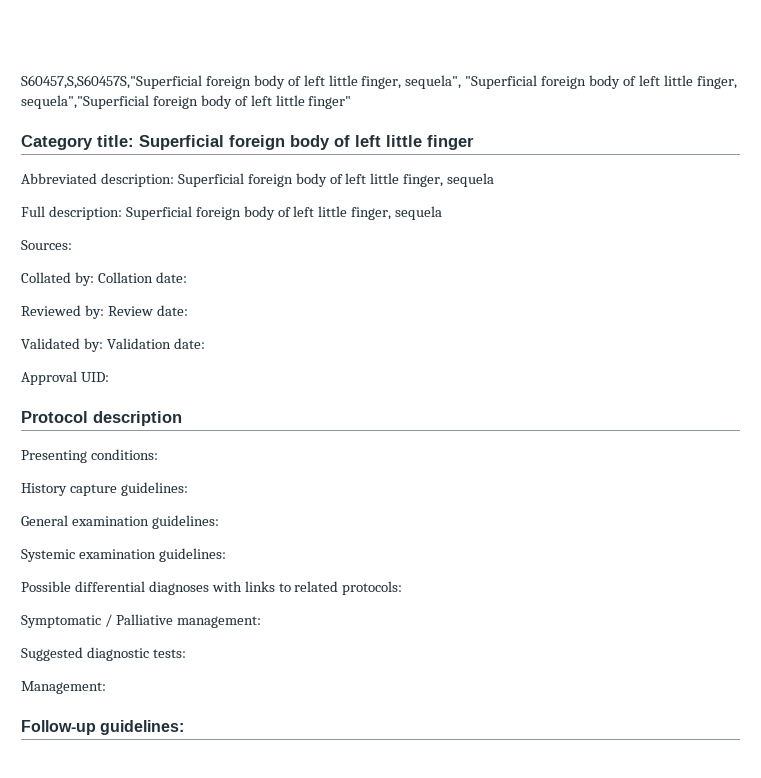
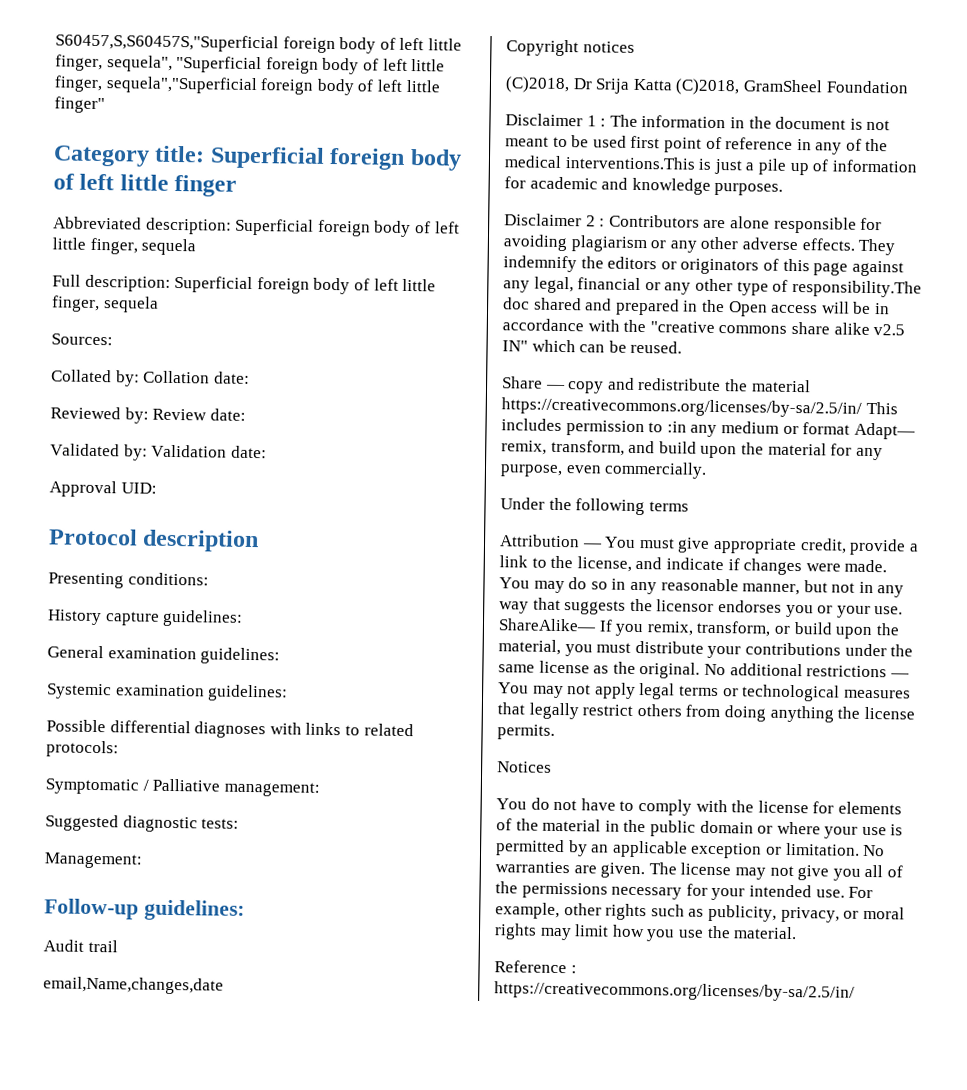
(185, 727) none -> [43,939,118,953] [43,976,224,995] [506,39,635,57] [505,76,909,96] [505,113,891,131] [505,135,889,155] [504,155,918,176] [504,176,784,196] [504,213,883,234] [503,234,896,256] [503,255,904,277] [503,276,922,298] [503,297,890,317] [502,318,906,336] [502,339,683,354] [502,376,811,394] [501,397,898,418] [501,418,916,440] [501,439,883,461] [500,461,708,479] [500,497,689,516] [499,534,919,556] [499,555,888,576] [499,577,905,598] [499,597,904,618] [498,618,900,640] [498,639,914,659] [498,660,910,679] [498,682,911,702] [497,702,915,723] [497,724,555,740] [497,761,552,773] [496,797,902,816] [496,818,904,839] [495,839,886,859] [495,861,903,881] [495,881,874,901] [495,902,905,923] [494,923,798,942] [494,960,577,974] [494,981,855,1002] // Audit trail // email,Name,changes,date // Copyright notices // (C)2018, Dr Srija Katta (C)2018, GramSheel Foundation // Disclaimer 1 : The information in the document is not meant to be used first point of reference in any of the medical interventions.This is just a pile up of information for academic and knowledge purposes. // Disclaimer 2 : Contributors are alone responsible for avoiding plagiarism or any other adverse effects. They indemnify the editors or originators of this page against any legal, financial or any other type of responsibility.The doc shared and prepared in the Open access will be in accordance with the "creative commons share alike v2.5 IN" which can be reused. // Share — copy and redistribute the material https://creativecommons.org/licenses/by-sa/2.5/in/ This includes permission to :in any medium or format Adapt— remix, transform, and build upon the material for any purpose, even commercially. // Under the following terms // Attribution — You must give appropriate credit, provide a link to the license, and indicate if changes were made. You may do so in any reasonable manner, but not in any way that suggests the licensor endorses you or your use. ShareAlike— If you remix, transform, or build upon the material, you must distribute your contributions under the same license as the original. No additional restrictions — You may not apply legal terms or technological measures that legally restrict others from doing anything the license permits. // Notices // You do not have to comply with the license for elements of the material in the public domain or where your use is permitted by an applicable exception or limitation. No warranties are given. The license may not give you all of the permissions necessary for your intended use. For example, other rights such as publicity, privacy, or moral rights may limit how you use the material. // Reference : https://creativecommons.org/licenses/by-sa/2.5/in/

